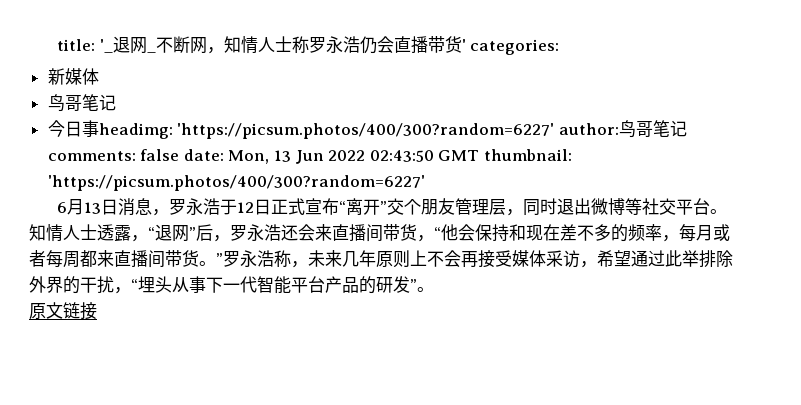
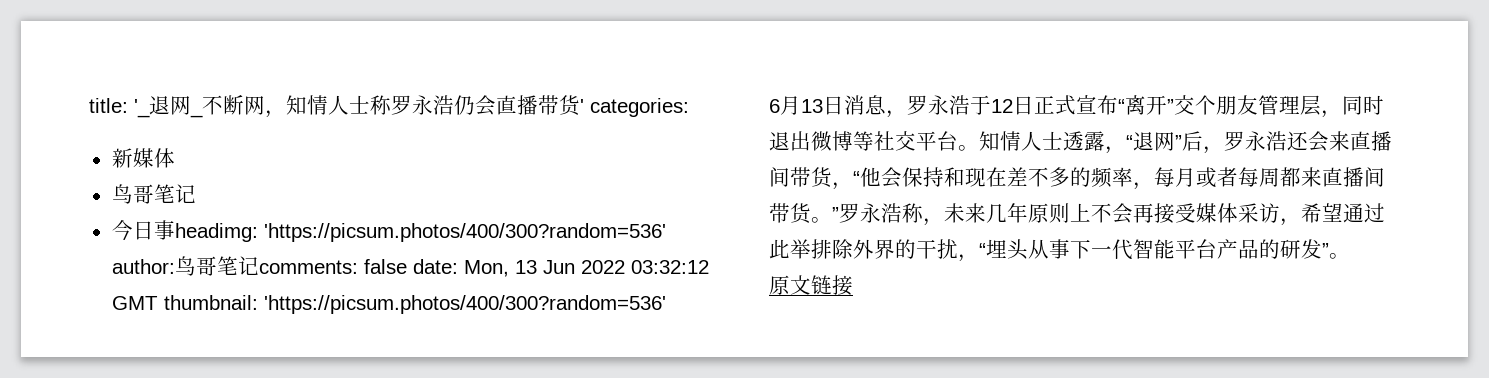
[177,123,555,139] 'https://picsum.photos/400/300?random=6227' -> [263,223,666,242] 'https://picsum.photos/400/300?random=536'
[369,150,434,162] 02:43:50 -> [630,260,709,274] 03:32:12
[47,175,425,191] 'https://picsum.photos/400/300?random=6227' -> [263,295,666,314] 'https://picsum.photos/400/300?random=536'

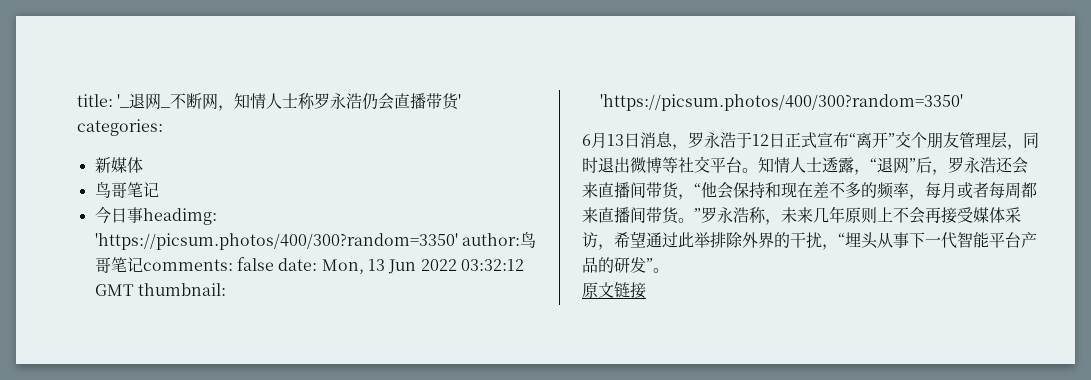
[263,223,666,242] 'https://picsum.photos/400/300?random=536' -> [94,233,458,250] 'https://picsum.photos/400/300?random=3350'
[263,295,666,314] 'https://picsum.photos/400/300?random=536' -> [599,94,963,111] 'https://picsum.photos/400/300?random=3350'

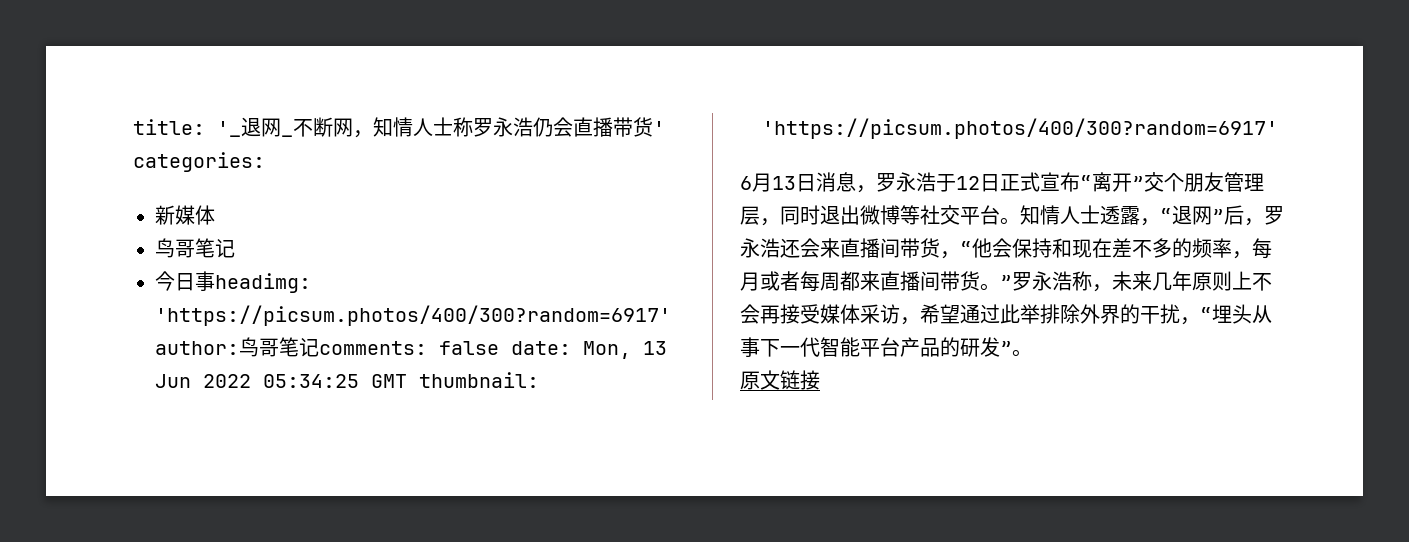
[94,233,458,250] 'https://picsum.photos/400/300?random=3350' -> [155,305,671,326] 'https://picsum.photos/400/300?random=6917'
[460,259,524,271] 03:32:12 -> [263,374,359,388] 05:34:25
[599,94,963,111] 'https://picsum.photos/400/300?random=3350' -> [762,118,1278,139] 'https://picsum.photos/400/300?random=6917'

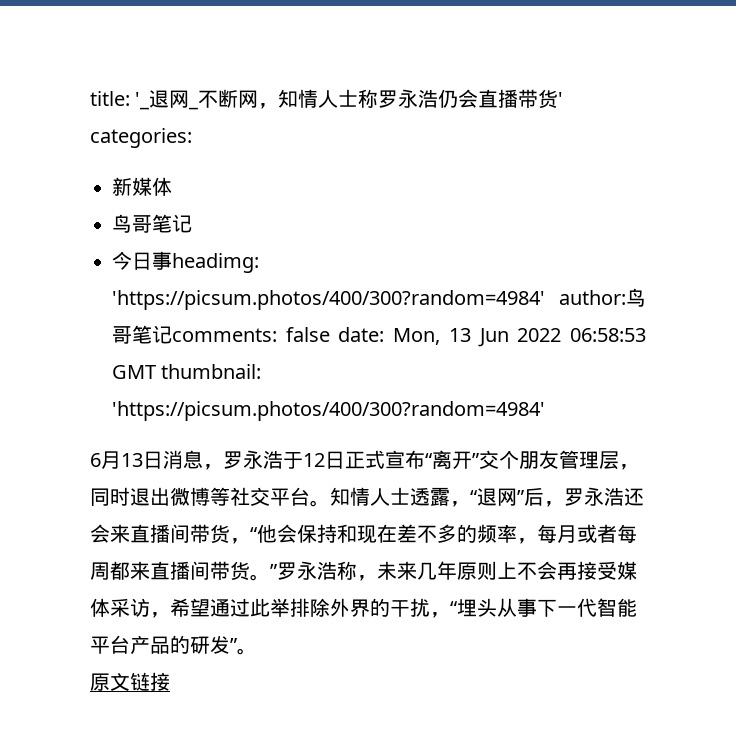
[155,305,671,326] 'https://picsum.photos/400/300?random=6917' -> [112,290,545,310] 'https://picsum.photos/400/300?random=4984'
[263,374,359,388] 05:34:25 -> [570,328,646,342] 06:58:53
[762,118,1278,139] 'https://picsum.photos/400/300?random=6917' -> [112,401,545,421] 'https://picsum.photos/400/300?random=4984'

